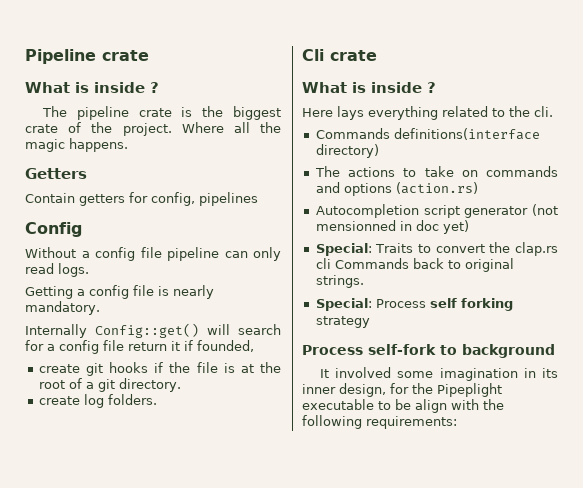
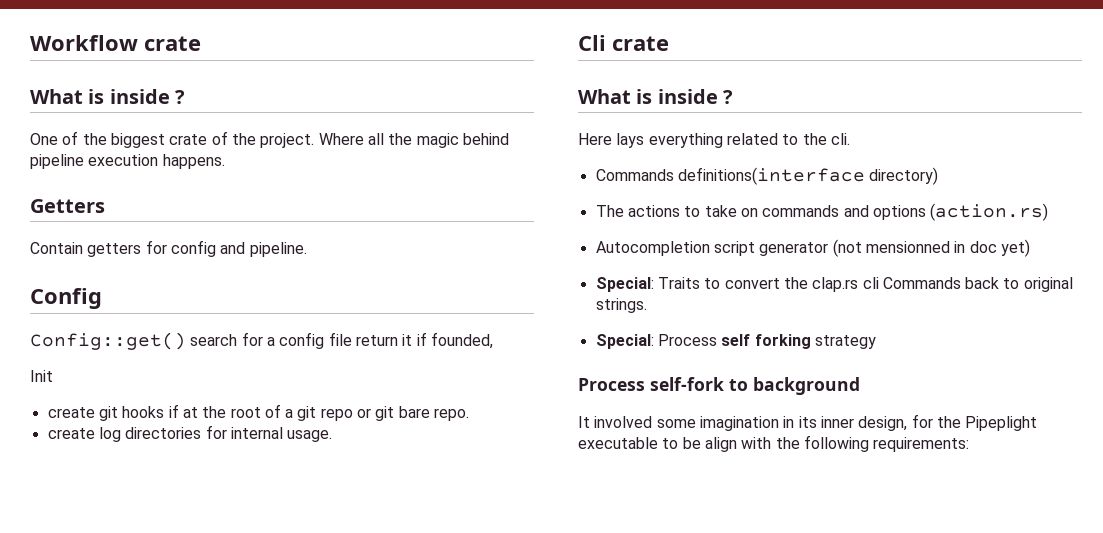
[25,49,149,64] [25,82,159,93] [42,106,193,120] Pipeline crate // What is inside ? // The pipeline crate is -> [30,35,201,51] [30,89,186,104] [30,131,79,145] Workflow crate // What is inside ? // One of
(65, 145) none -> [462,133,509,145] [30,154,159,169] behind pipeline execution
[151,192,258,206] [25,222,82,237] [25,247,281,261] [25,263,89,277] [25,285,214,299] [25,301,100,315] [25,323,230,338] config, pipelines // Config // Without a config file pipeline can only read logs. // Getting a config file is nearly mandatory. // Internally Config::get() will -> [170,240,307,257] [30,288,102,309] [30,332,186,350] config and pipeline. // Config // Config::get()
(254, 346) none -> [30,370,53,382] // Init
[169,362,235,373] the file is -> (179, 411) none
[118,378,181,392] [38,394,157,408] directory. // create log folders. -> [320,406,470,421] [47,425,333,442] repo or git bare repo. // create log directories for internal usage.

